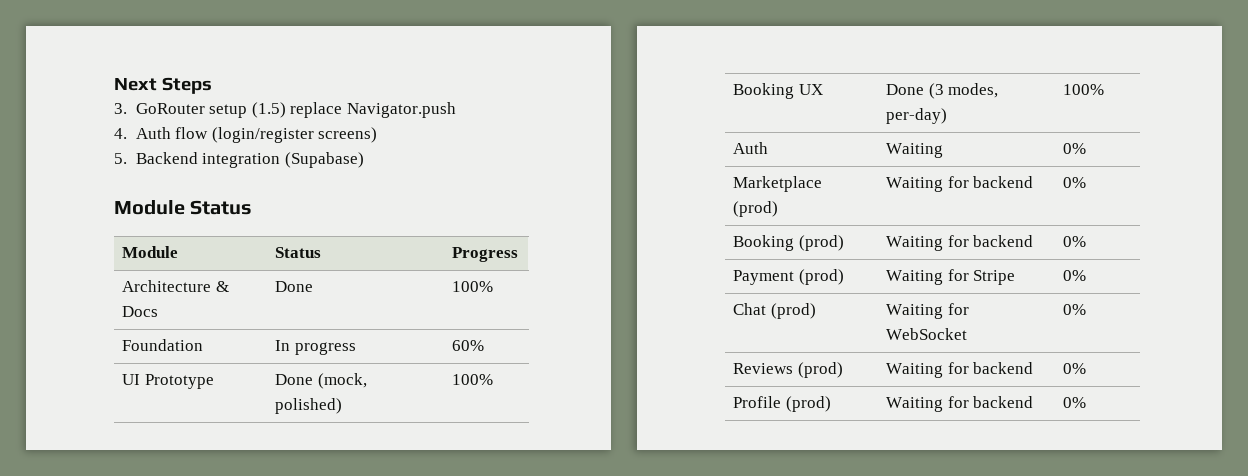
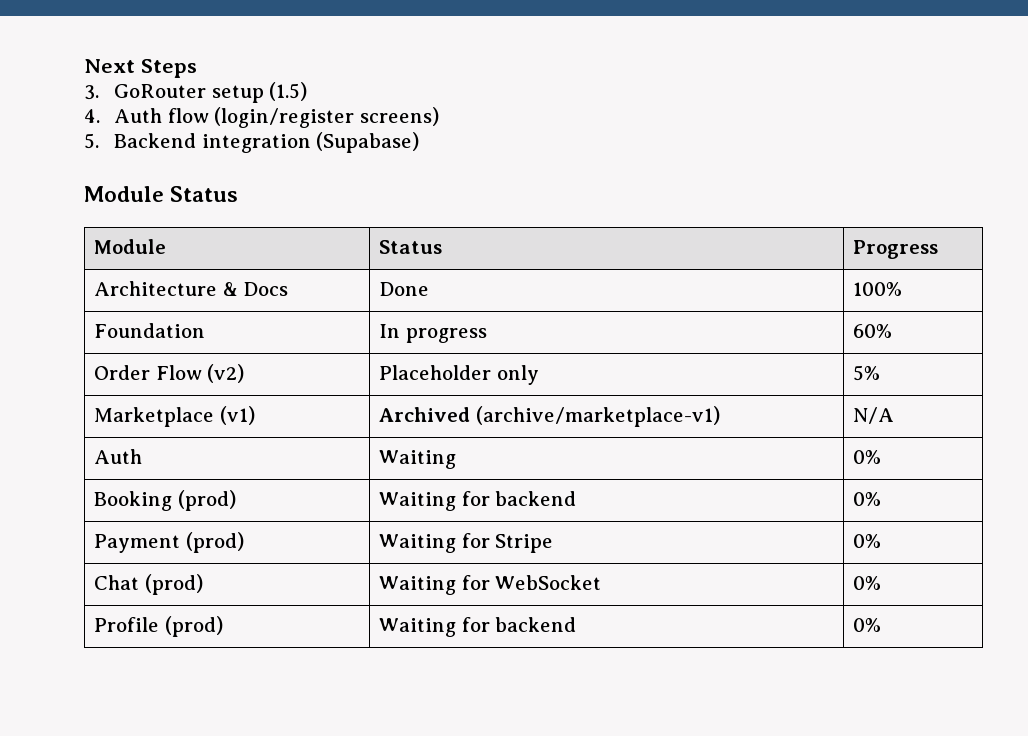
[290,102,456,118] replace Navigator.push -> (308, 91) none
[122,374,214,389] [275,373,367,389] [275,398,343,414] [452,374,494,385] [733,83,823,99] [886,83,999,99] [886,108,948,124] [1063,84,1105,95] [733,142,769,154] [886,143,944,158] [1063,143,1087,154] [733,176,823,192] [733,201,779,217] [886,176,1034,192] UI Prototype | Done (mock, polished) | 100% // Booking UX | Done (3 modes, per-day) | 100% // Auth | Waiting | 0% // Marketplace (prod) | Waiting for backend -> [94,364,245,383] [379,365,539,385] [853,365,881,381] [94,406,255,427] [379,406,720,427] [853,407,895,424] [94,449,143,464] [379,450,457,469] Order Flow (v2) | Placeholder only | 5% // Marketplace (v1) | Archived (archive/marketplace-v1) | N/A // Auth | Waiting
[733,362,843,378] [886,362,1034,378] [1063,363,1087,374] // Reviews (prod) | Waiting for backend | 0% -> (882, 583) none

